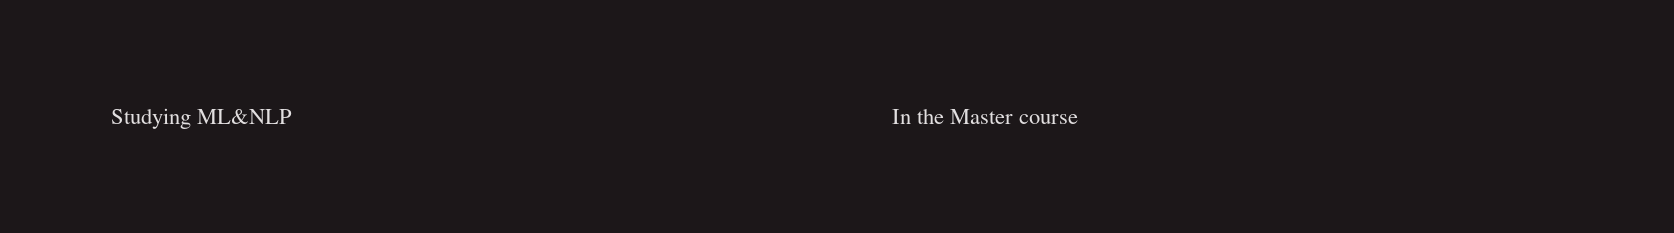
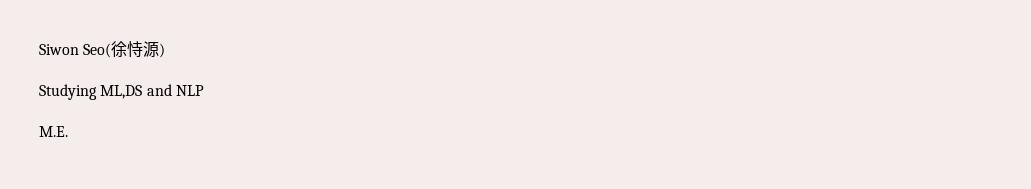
[111,108,293,129] [892,108,1079,124] Studying ML&NLP // In the Master course -> [39,41,166,58] [39,84,204,100] [39,126,68,137] Siwon Seo(徐恃源) // Studying ML,DS and NLP // M.E.

